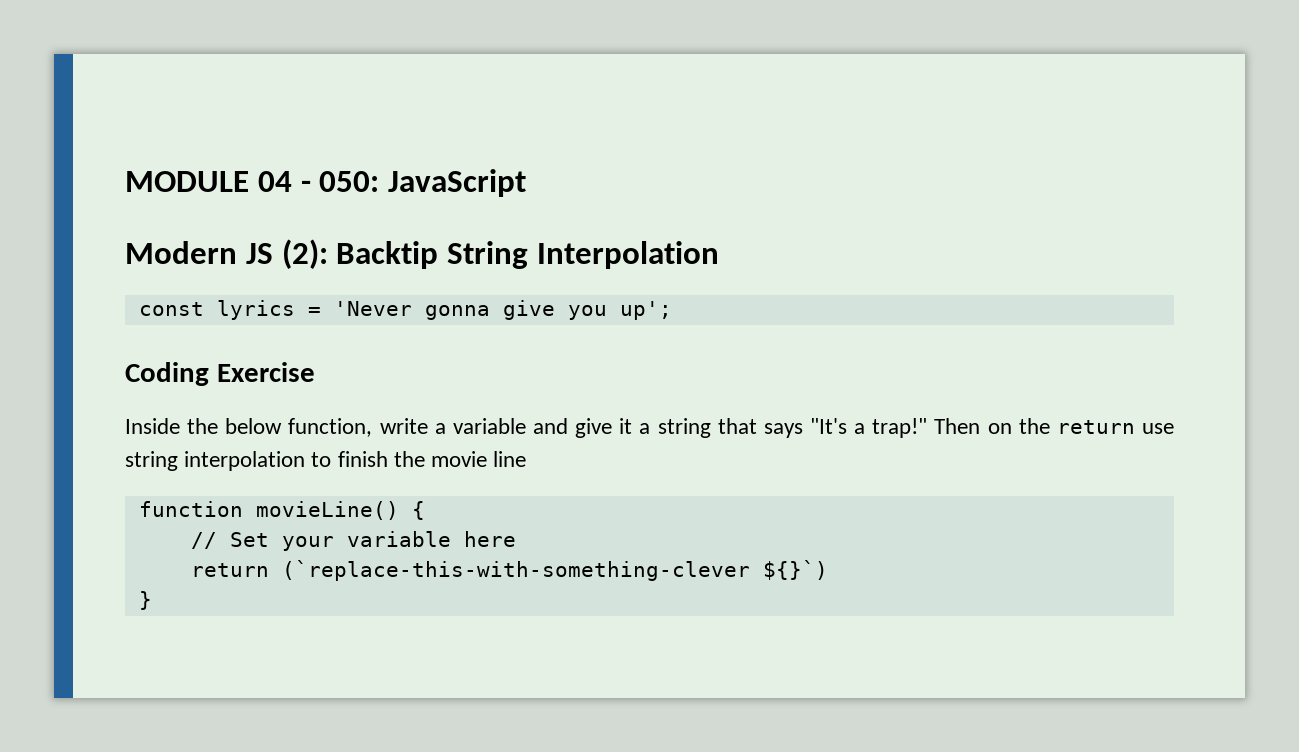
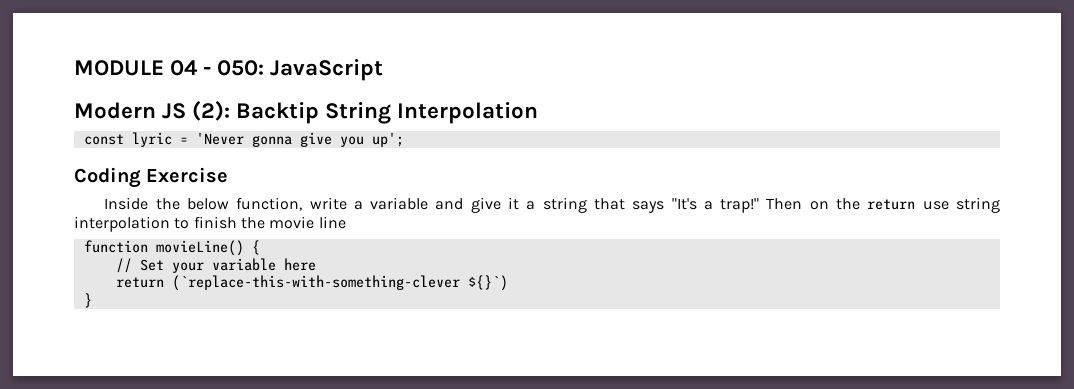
[216,300,295,320] lyrics -> [131,132,172,147] lyric

